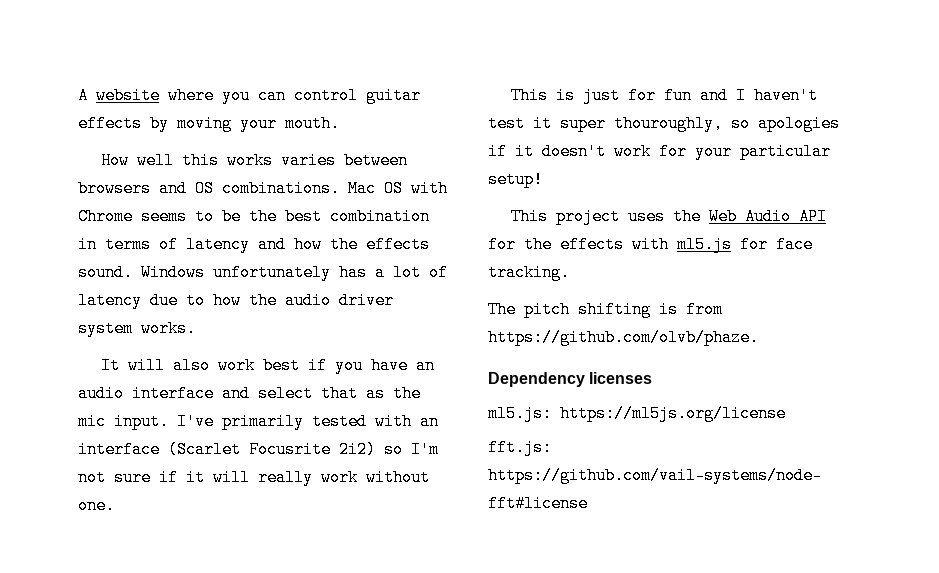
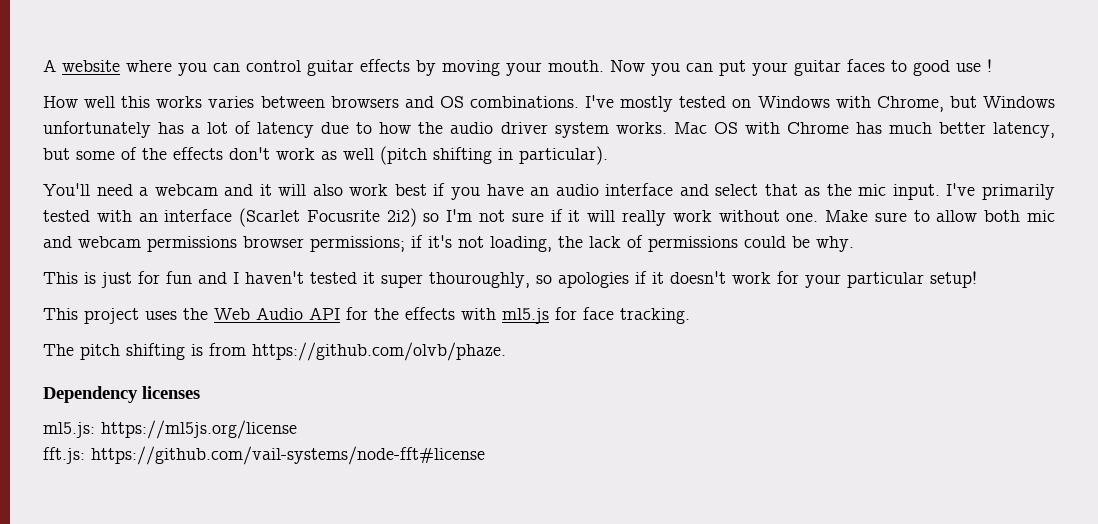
(340, 123) none -> [610,59,992,76] Now you can put your guitar faces to good use !
[348,180,448,197] [78,208,430,225] [78,236,430,253] [78,264,133,281] Mac OS with Chrome seems to be the best combination in terms of latency and how the effects sound. -> [585,95,977,112] I've mostly tested on Windows with Chrome, but
[101,357,121,374] // It -> [673,122,1055,138] [43,146,608,165] [43,183,272,196] Mac OS with Chrome has much better latency, but some of the effects don't work as well (pitch shifting in particular). // You'll need a webcam and it
(115, 505) none -> [825,210,1055,222] [43,235,854,252] Make sure to allow both mic and webcam permissions browser permissions; if it's not loading, the lack of permissions could be why.
[488,115,525,132] test -> [310,272,357,284] tested

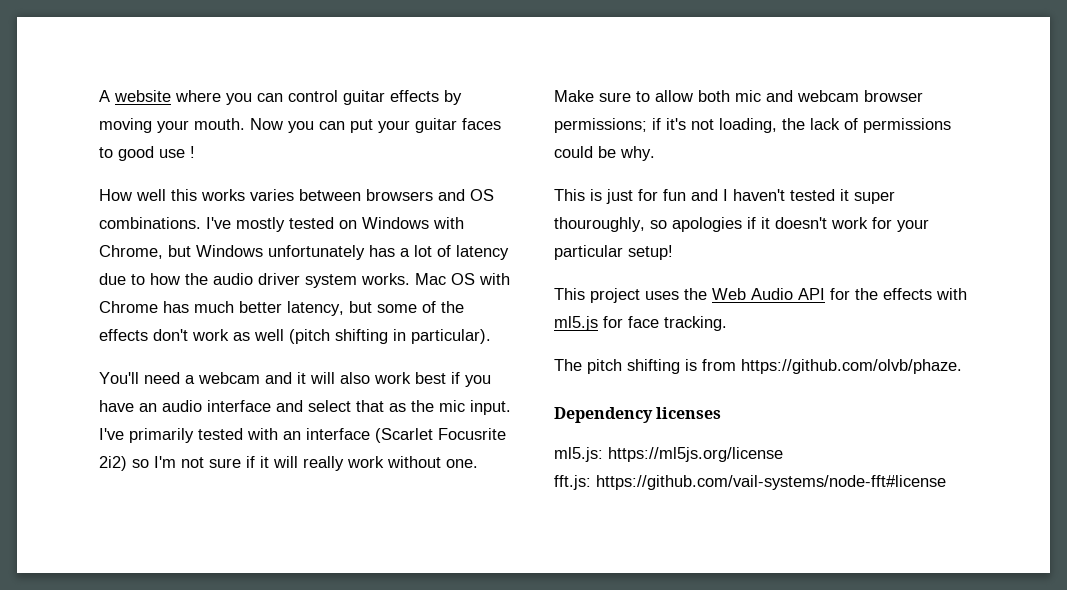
[147,236,237,252] permissions -> (859, 96) none

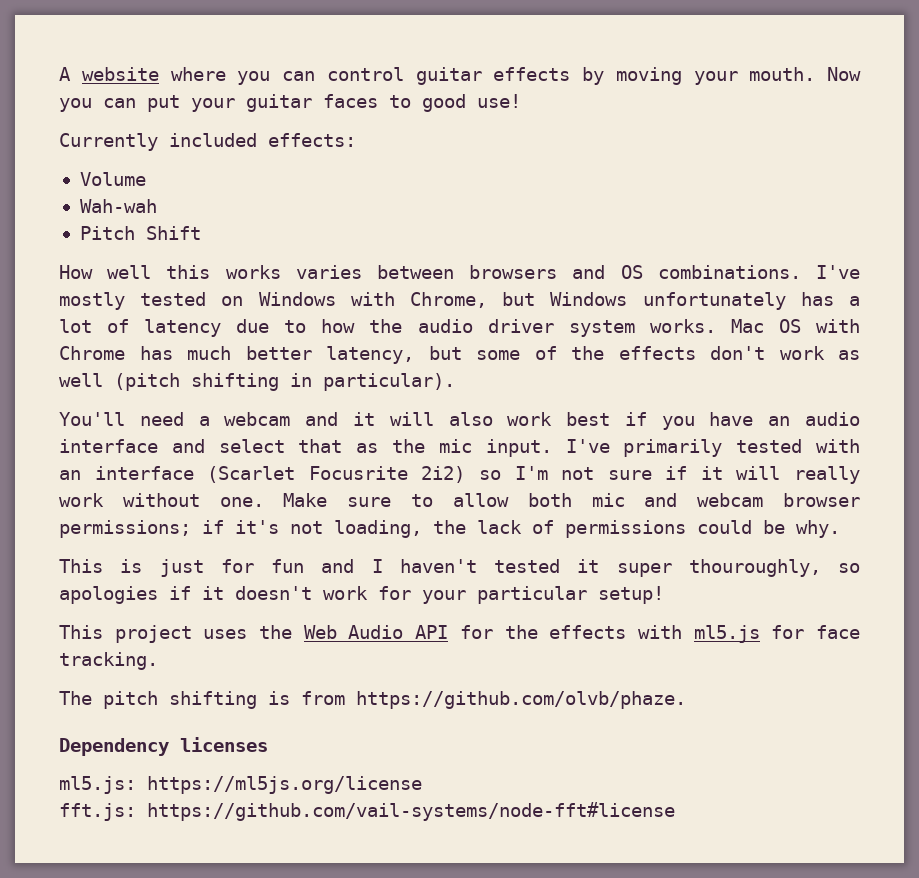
[159,146,195,158] use ! -> [477,94,521,108] [59,133,356,151] [79,172,146,186] [79,199,157,213] [79,226,201,240] use! // Currently included effects: // Volume // Wah-wah // Pitch Shift

